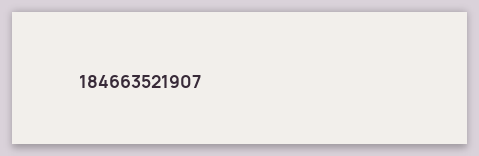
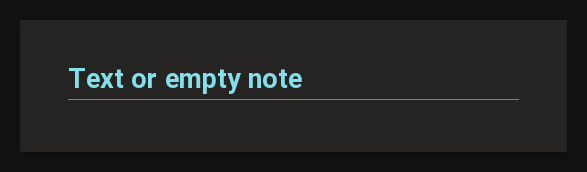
[79,75,201,88] 184663521907 -> [68,68,302,94] Text or empty note

